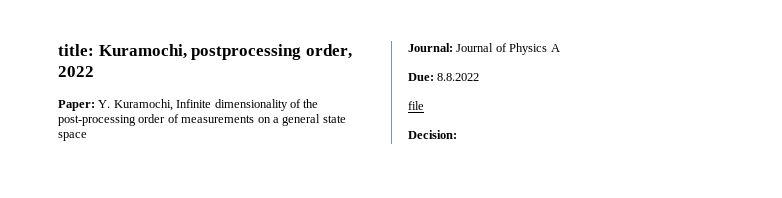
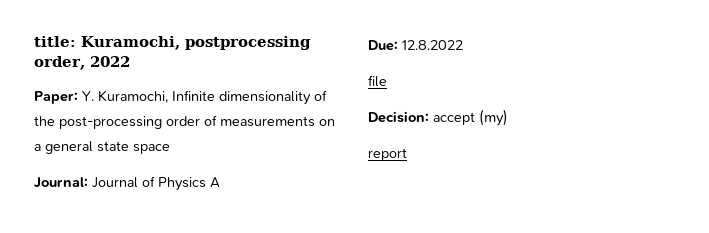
[437,73,480,81] 8.8.2022 -> [402,40,463,50] 12.8.2022
(457, 134) none -> [433,109,508,126] [368,148,407,161] accept (my) // report

